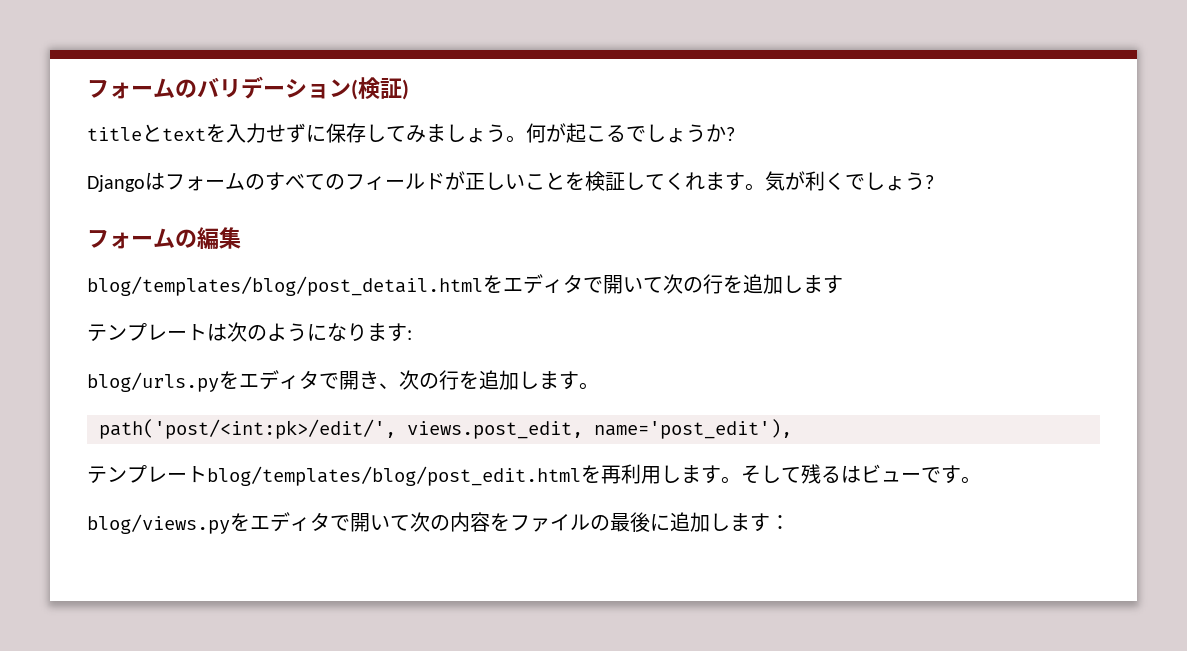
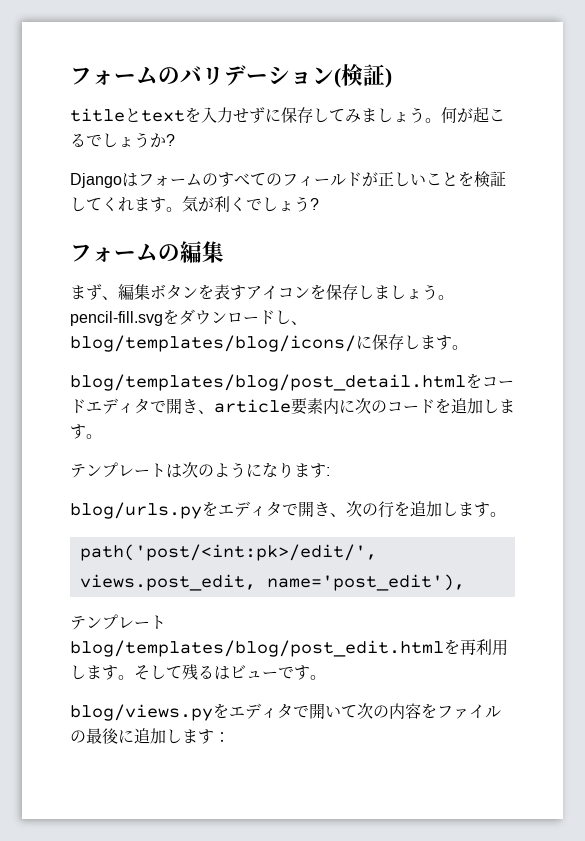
(241, 238) none -> [70,284,454,300] [70,309,307,326] [70,334,468,352] // まず、編集ボタンを表すアイコンを保存しましょう。pencil-fill.svgをダウンロードし、blog/templates/blog/icons/に保存します。
[503,274,843,294] エディタで開いて次の行を追加します -> [482,377,514,387] [70,398,515,415] [70,424,102,439] コードエディタで開き、article要素内に次のコードを追加します。

